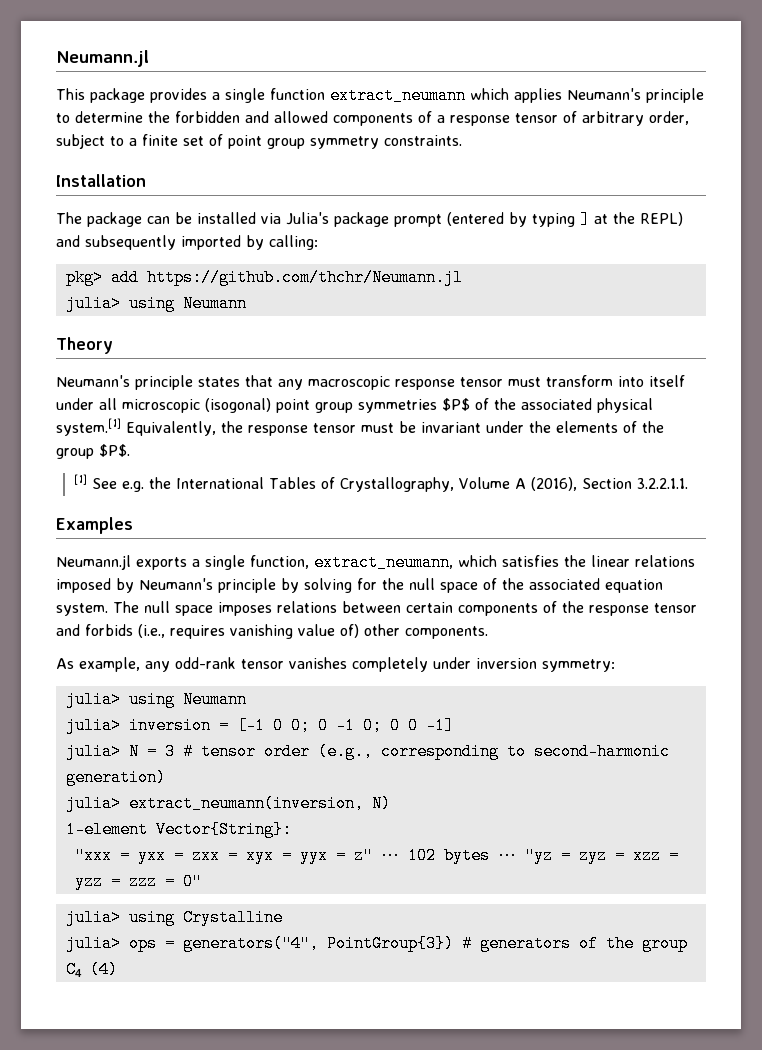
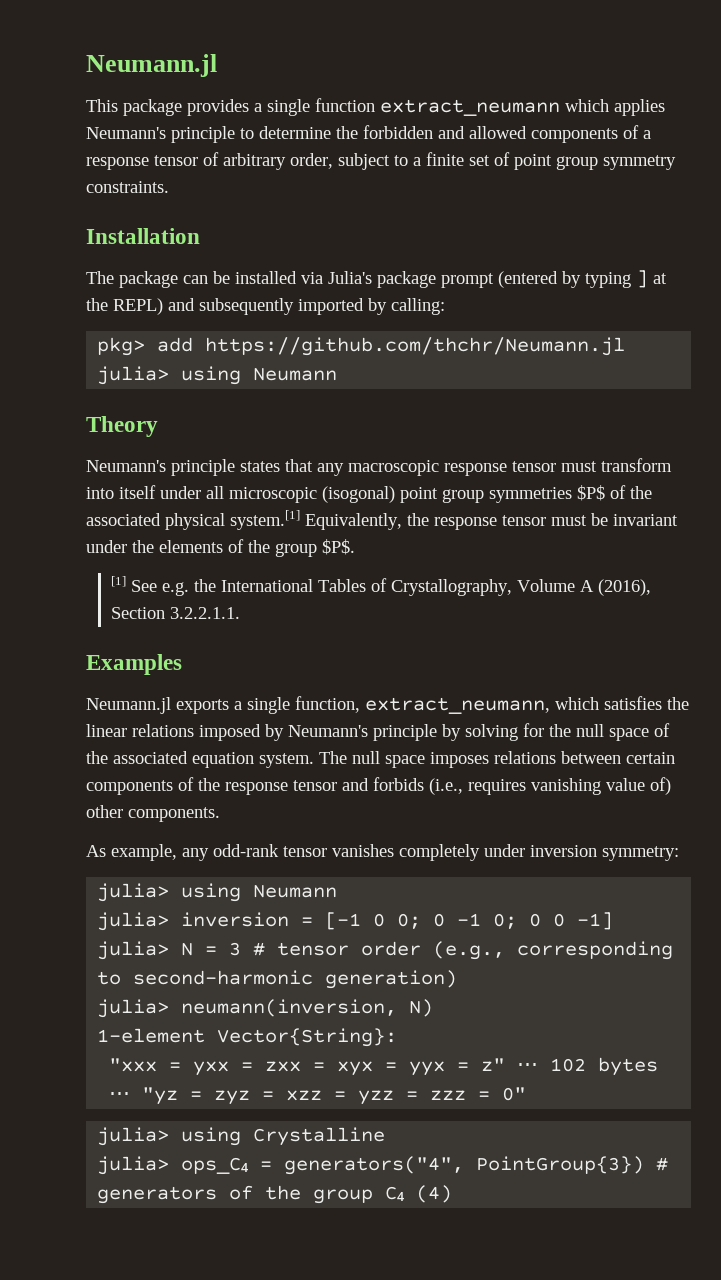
[128,795,364,812] extract_neumann(inversion, -> [181,999,398,1017] neumann(inversion,
[128,935,157,952] ops -> [181,1157,249,1174] ops_C₄

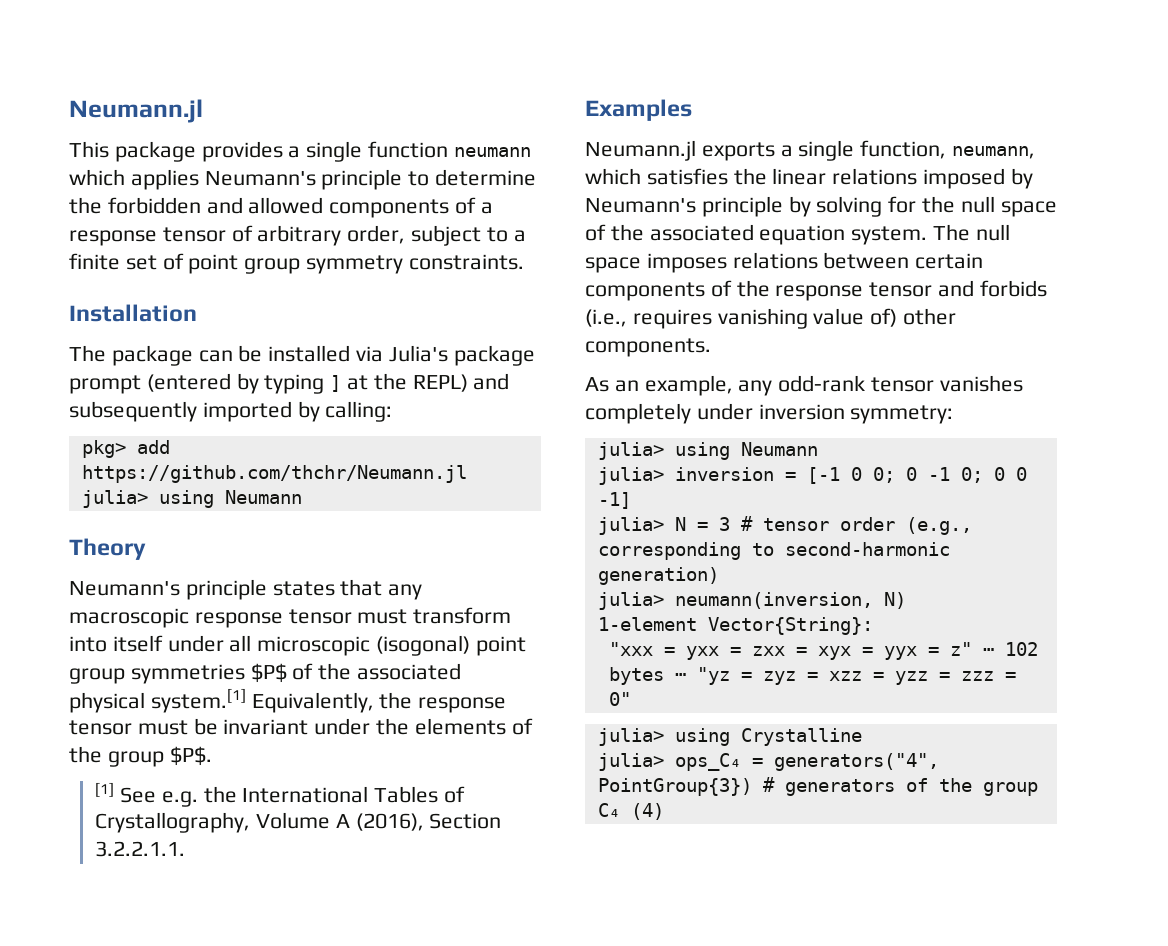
[380,99,560,116] extract_neumann -> [453,147,531,157] neumann
[365,697,550,714] extract_neumann, -> [952,146,1036,159] neumann,
(106, 851) none -> [614,380,639,392] an

